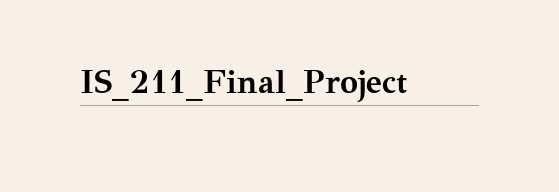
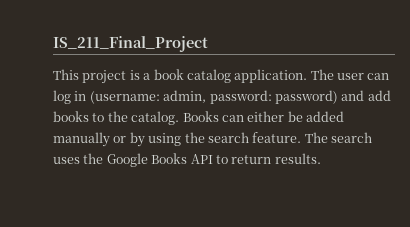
(407, 85) none -> [53,69,390,84] [53,90,391,104] [53,111,344,125] [53,132,372,147] [53,153,321,167] // This project is a book catalog application. The user can log in (username: admin, password: password) and add books to the catalog. Books can either be added manually or by using the search feature. The search uses the Google Books API to return results.

